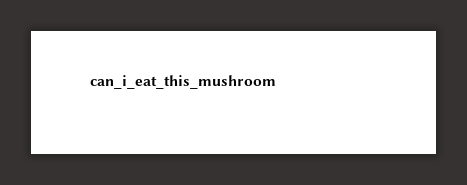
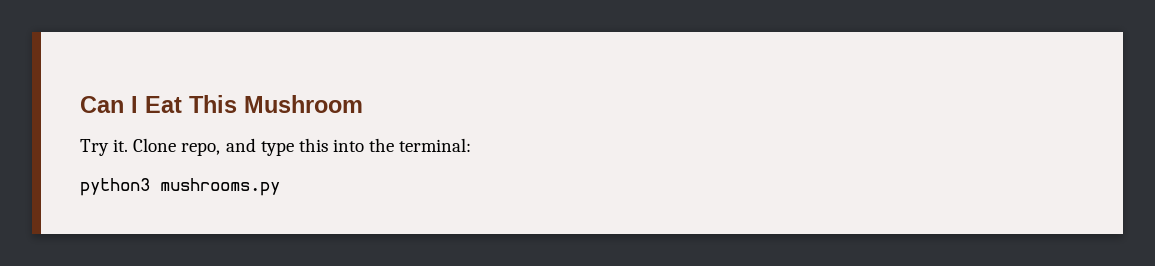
[90,75,276,89] can_i_eat_this_mushroom -> [80,95,363,113] [80,138,472,156] [80,178,280,196] Can I Eat This Mushroom // Try it. Clone repo, and type this into the terminal: // python3 mushrooms.py

